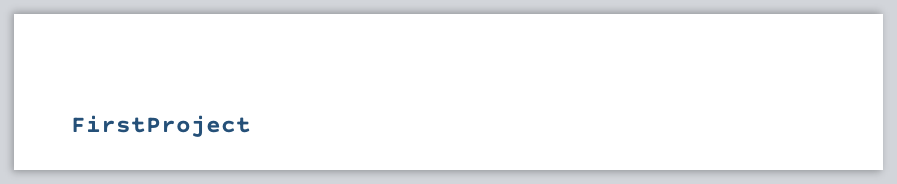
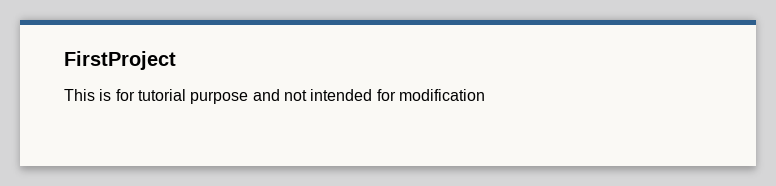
(251, 126) none -> [64,89,485,104] // This is for tutorial purpose and not intended for modification

